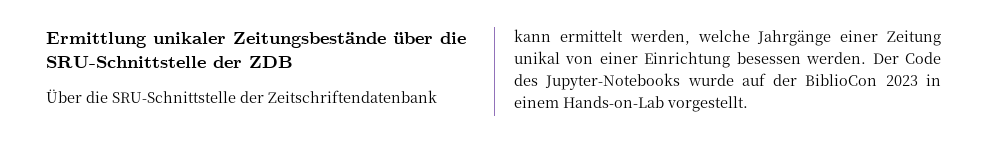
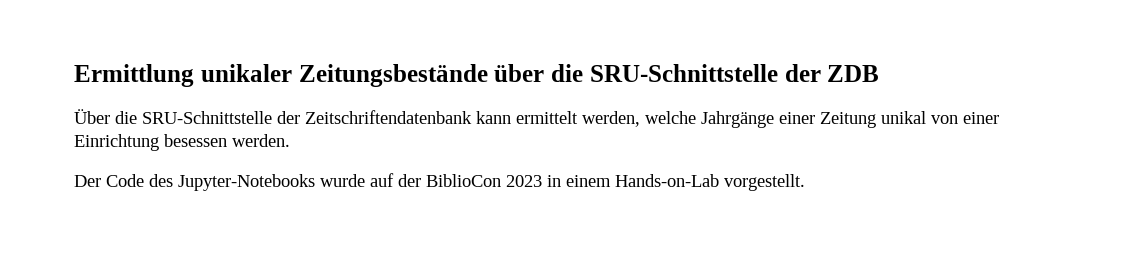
(867, 58) none -> (290, 140) //

